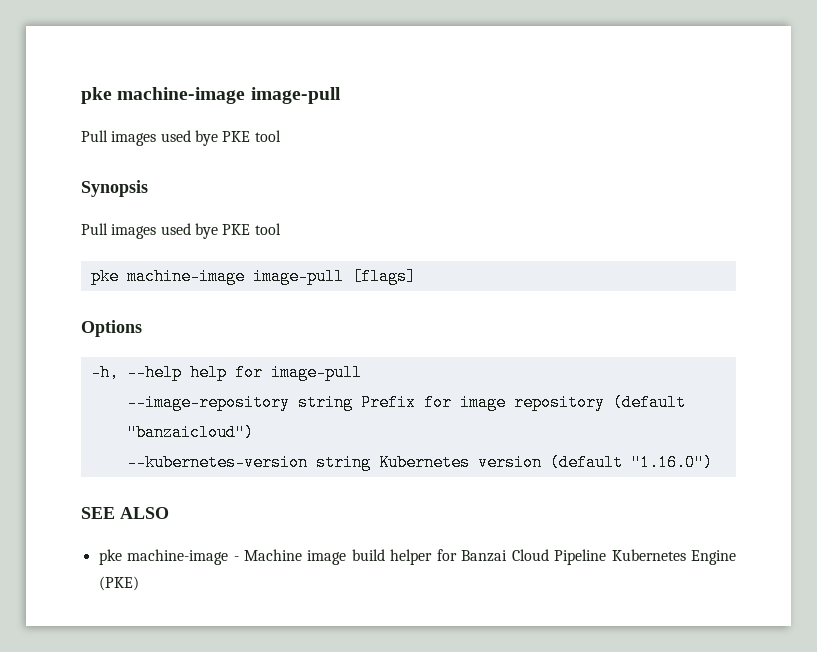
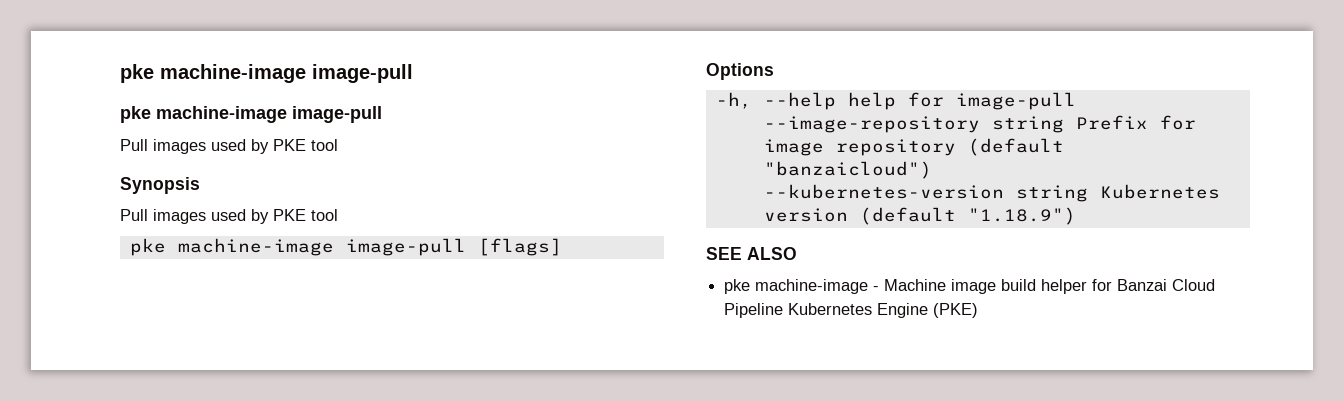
[81,87,341,104] [81,130,218,146] pke machine-image image-pull // Pull images used bye -> [120,64,413,83] [120,106,382,123] [120,139,269,154] pke machine-image image-pull // pke machine-image image-pull // Pull images used by
[194,223,218,239] bye -> [251,209,269,224] by
[630,454,713,471] "1.16.0") -> [967,207,1076,225] "1.18.9")

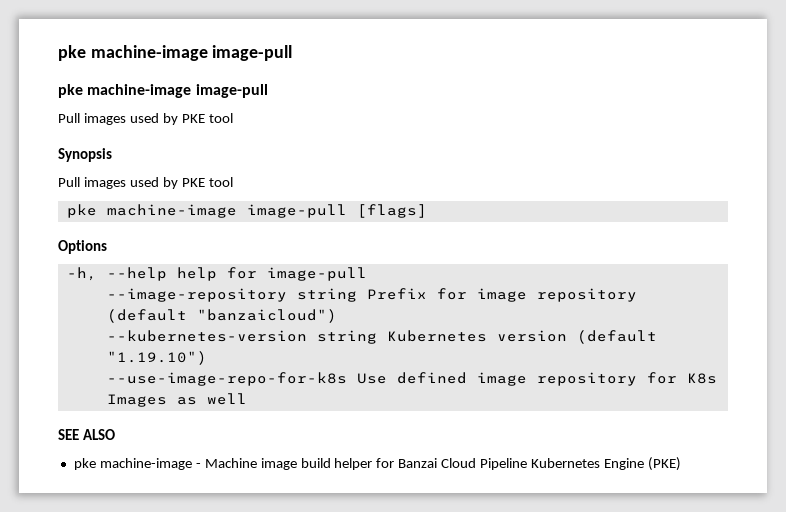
[967,207,1076,225] "1.18.9") -> [106,351,207,365] [106,372,717,386] [106,393,247,407] "1.19.10") // --use-image-repo-for-k8s Use defined image repository for K8s Images as well

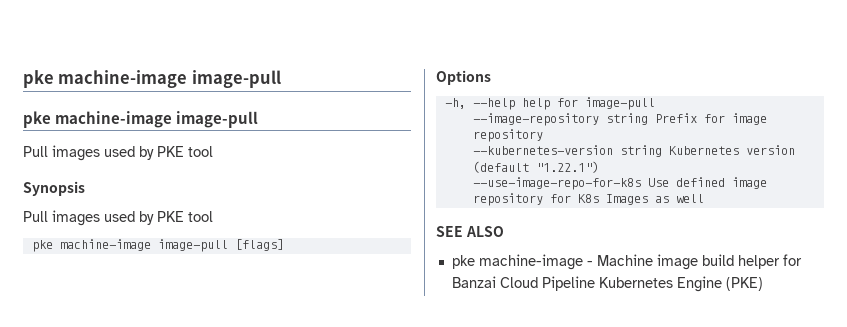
[106,309,337,323] (default "banzaicloud") -> (543, 135) none
[106,351,207,365] "1.19.10") -> [535,161,599,173] "1.22.1")

